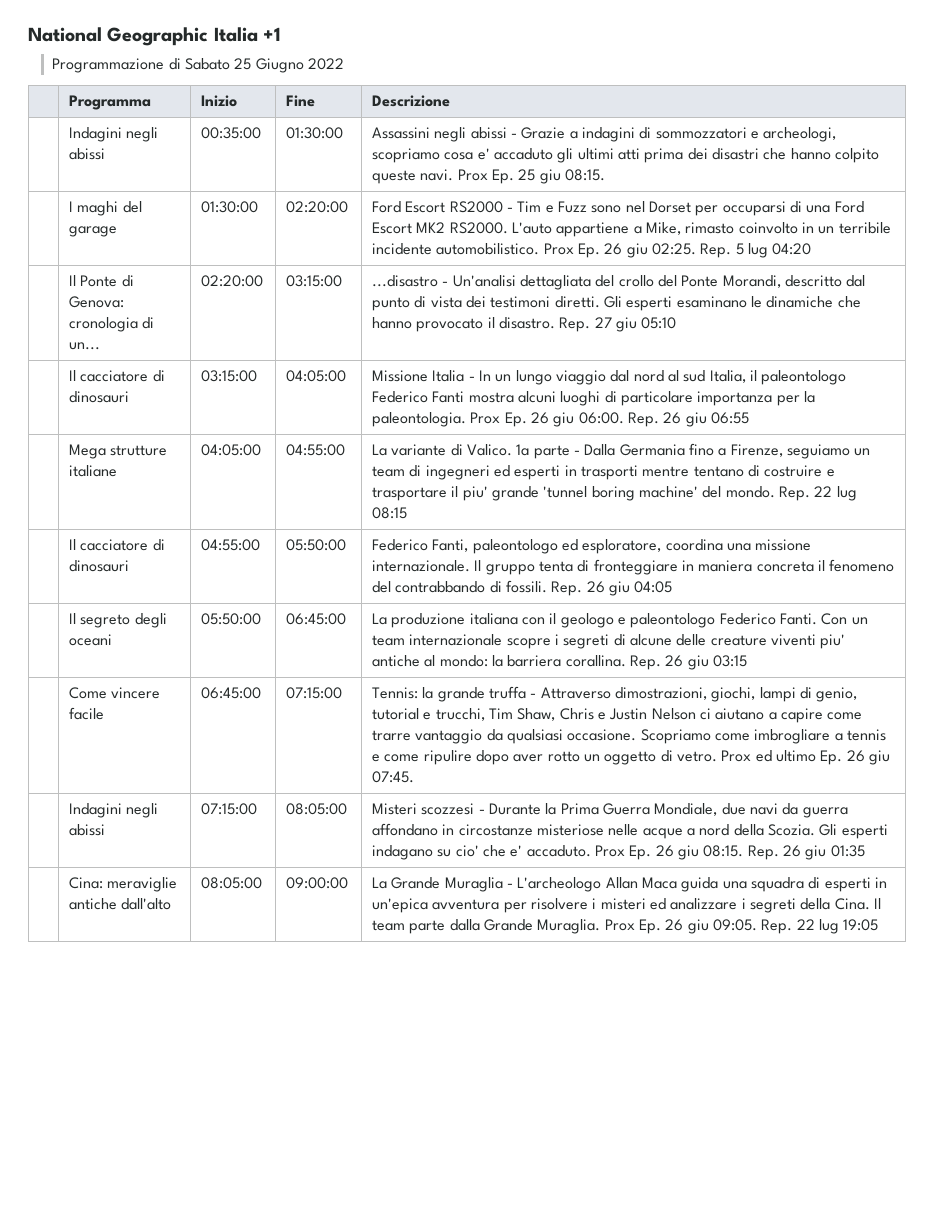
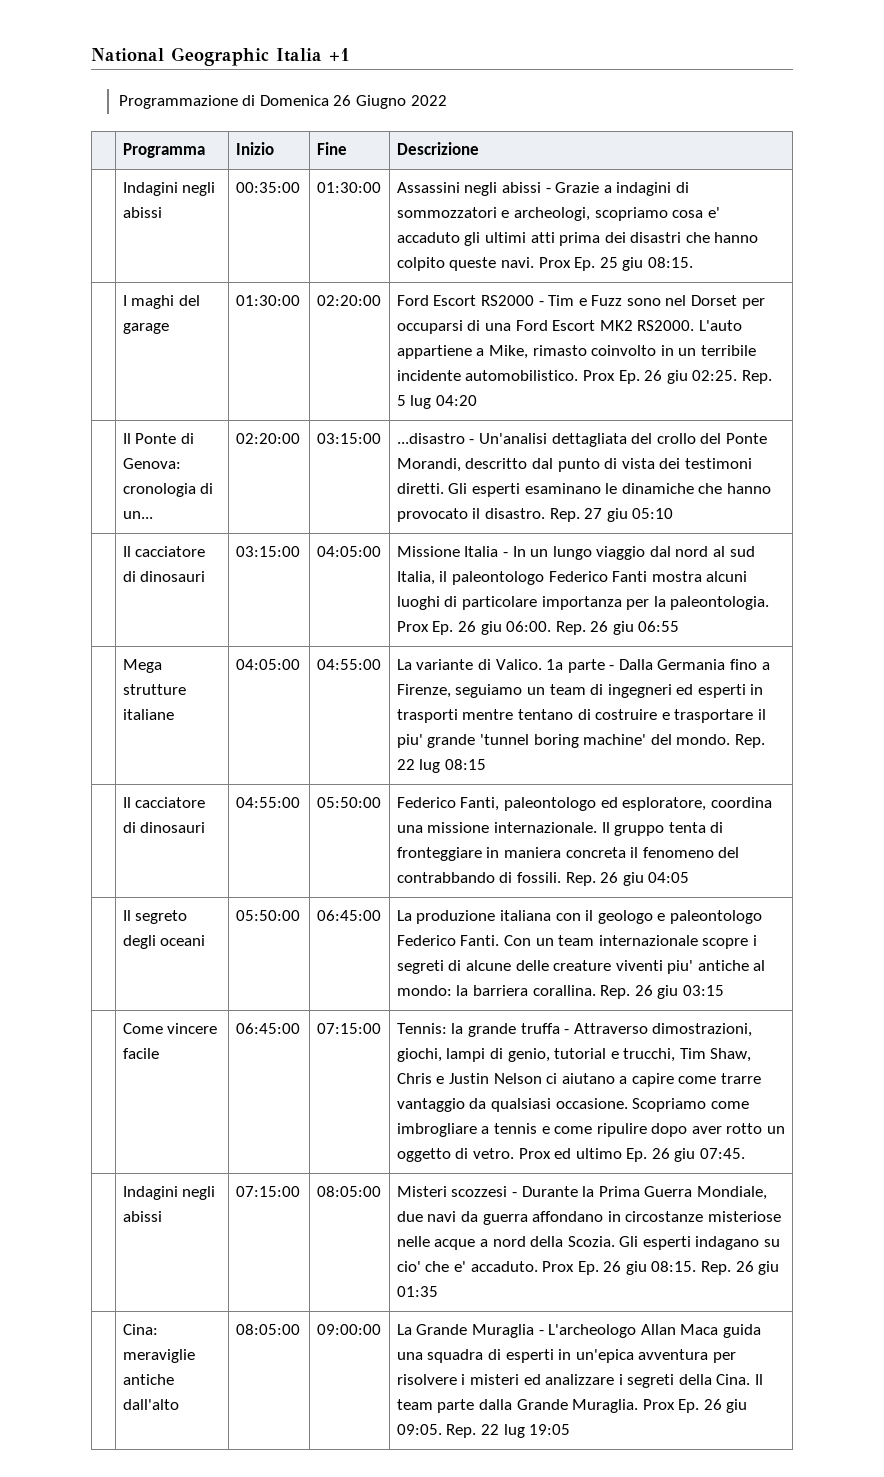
[185,58,252,70] Sabato 25 -> [259,95,352,106] Domenica 26

